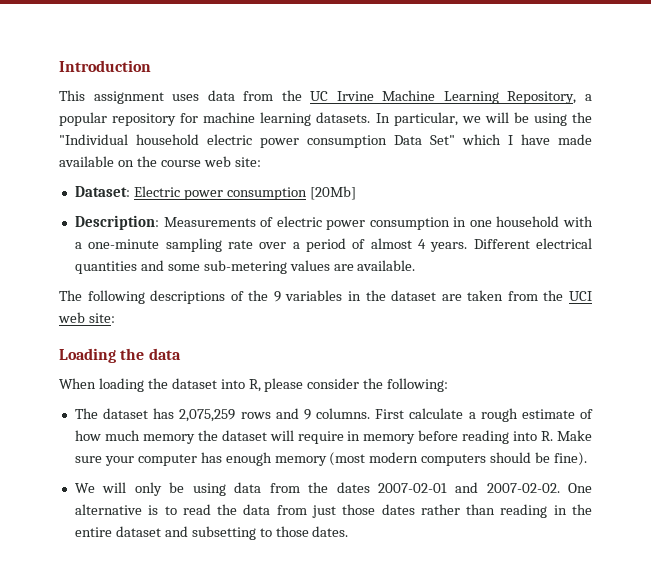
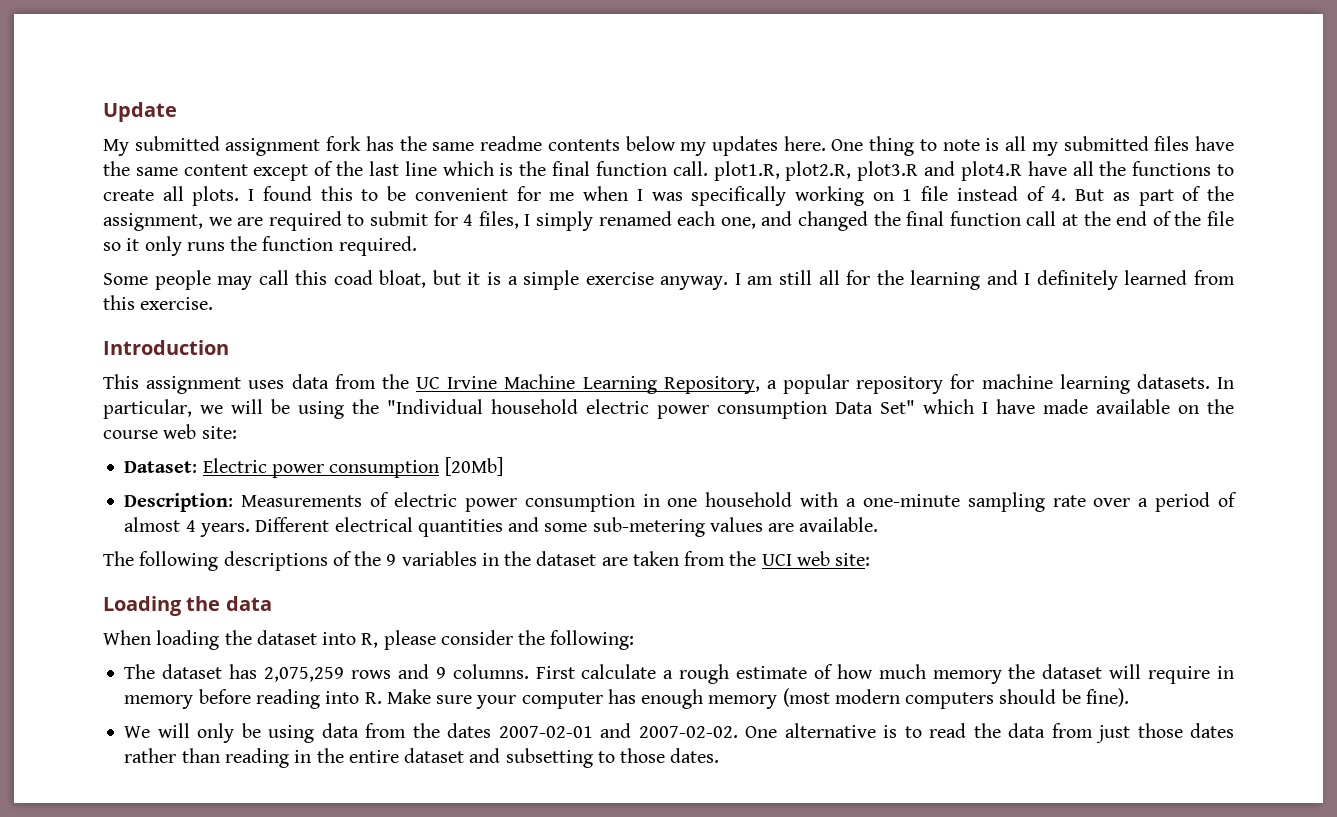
(59, 66) none -> [103,102,177,122] [103,136,1235,156] [103,161,1235,181] [103,186,1235,206] [103,211,1234,231] [103,236,417,256] [103,270,1235,290] [103,295,214,310] Update // My submitted assignment fork has the same readme contents below my updates here. One thing to note is all my submitted files have the same content except of the last line which is the final function call. plot1.R, plot2.R, plot3.R and plot4.R have all the functions to create all plots. I found this to be convenient for me when I was specifically working on 1 file instead of 4. But as part of the assignment, we are required to submit for 4 files, I simply renamed each one, and changed the final function call at the end of the file so it only runs the function required. // Some people may call this coad bloat, but it is a simple exercise anyway. I am still all for the learning and I definitely learned from this exercise. //

